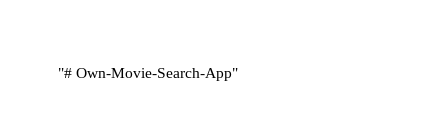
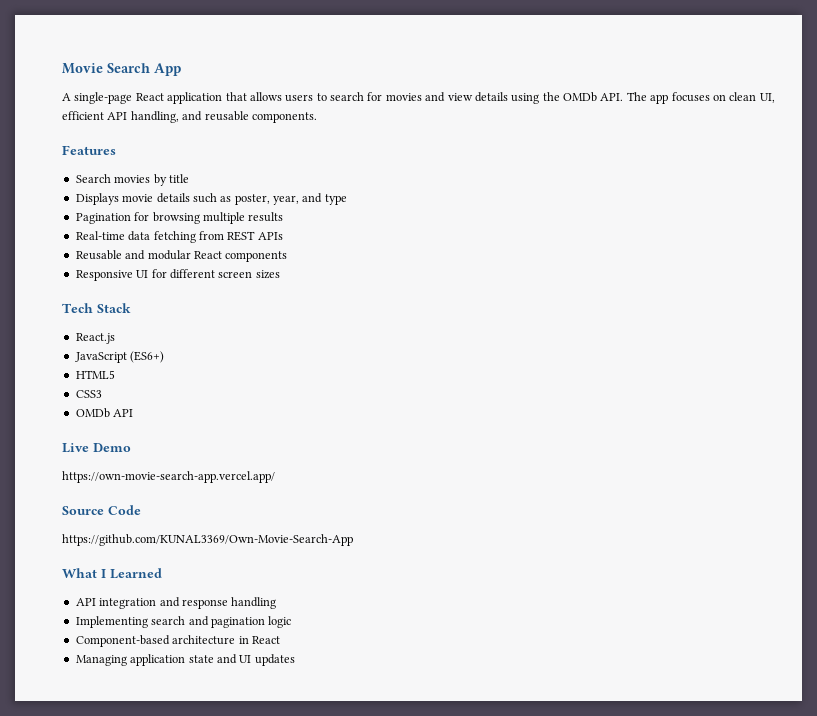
[58,68,239,81] "# Own-Movie-Search-App" -> [62,63,181,76] [62,92,775,104] [62,111,317,123] [62,145,116,155] [75,174,189,186] [75,193,347,205] [75,212,284,224] [75,231,283,243] [75,250,288,262] [75,269,280,281] [62,303,131,313] [75,333,115,344] [74,351,165,363] [75,370,115,379] [75,390,102,398] [75,408,134,418] [62,443,131,453] [62,471,275,483] [62,505,141,515] [62,534,353,546] [62,568,162,579] [75,597,277,609] [75,616,292,628] [75,635,280,647] [75,654,295,666] Movie Search App // A single-page React application that allows users to search for movies and view details using the OMDb API. The app focuses on clean UI, efficient API handling, and reusable components. // Features // Search movies by title // Displays movie details such as poster, year, and type // Pagination for browsing multiple results // Real-time data fetching from REST APIs // Reusable and modular React components // Responsive UI for different screen sizes // Tech Stack // React.js // JavaScript (ES6+) // HTML5 // CSS3 // OMDb API // Live Demo // https://own-movie-search-app.vercel.app/ // Source Code // https://github.com/KUNAL3369/Own-Movie-Search-App // What I Learned // API integration and response handling // Implementing search and pagination logic // Component-based architecture in React // Managing application state and UI updates

